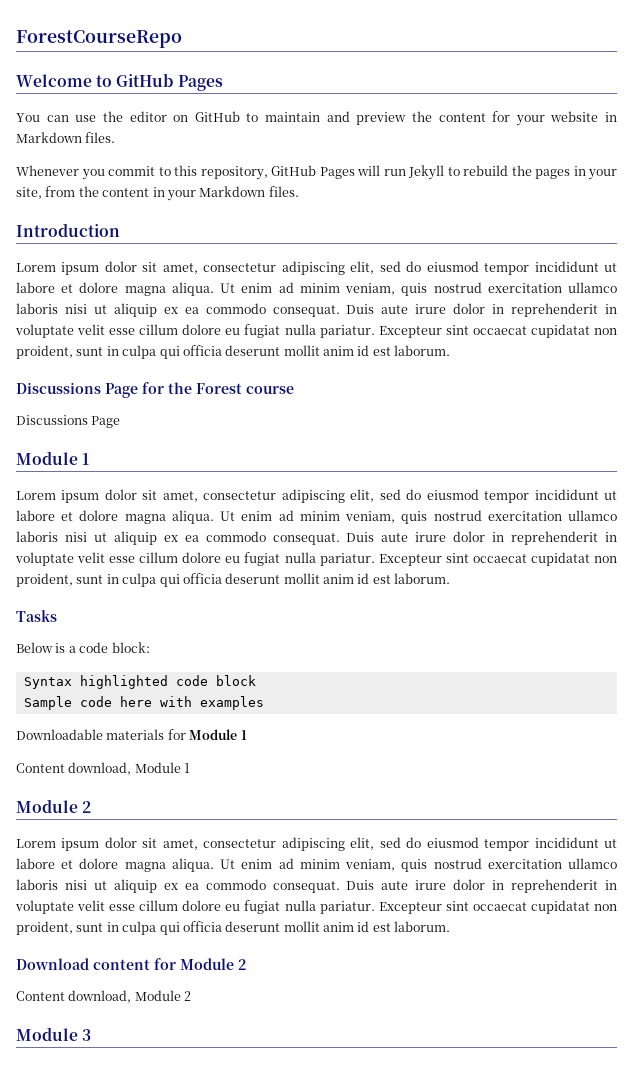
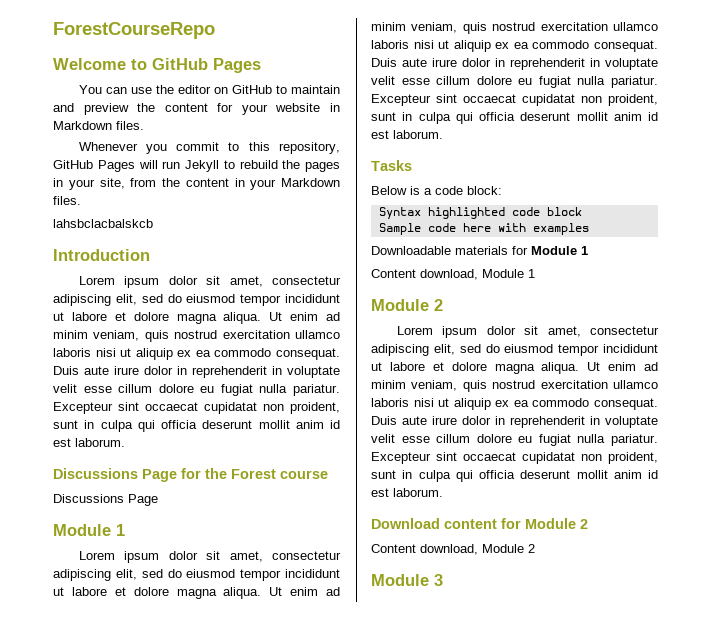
(299, 191) none -> [53,219,153,228] // lahsbclacbalskcb

